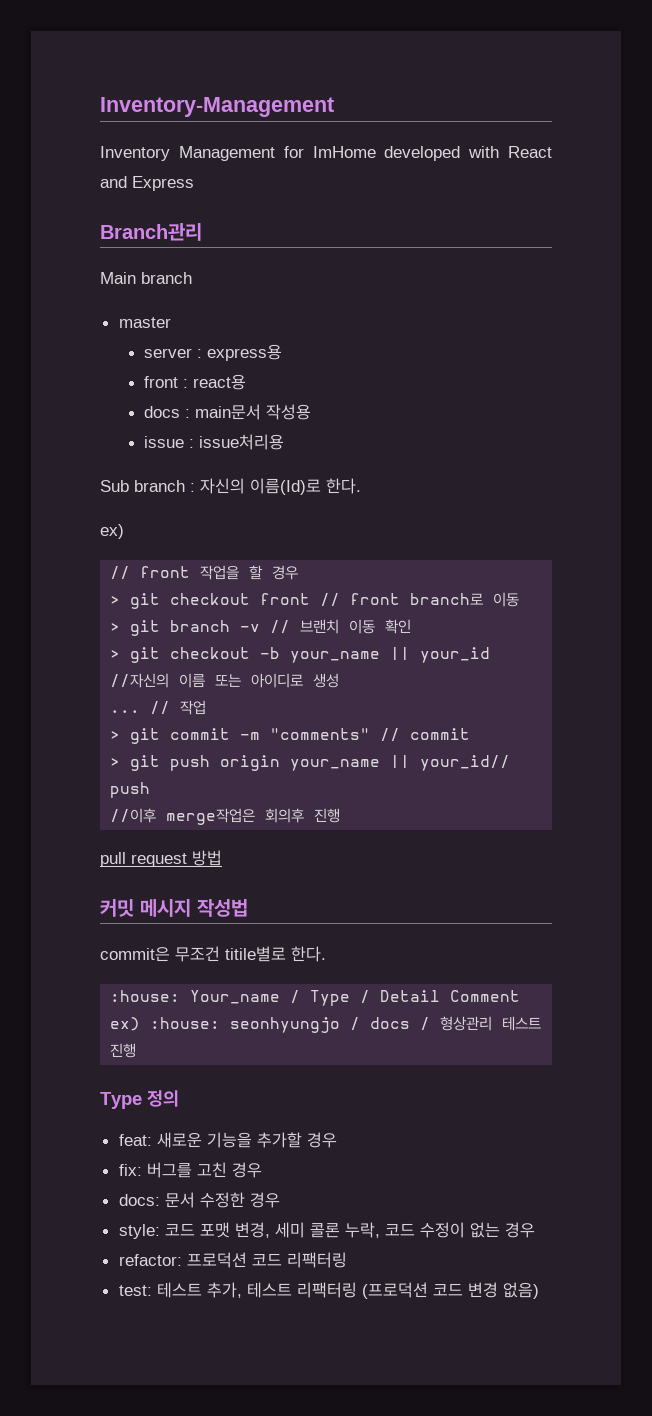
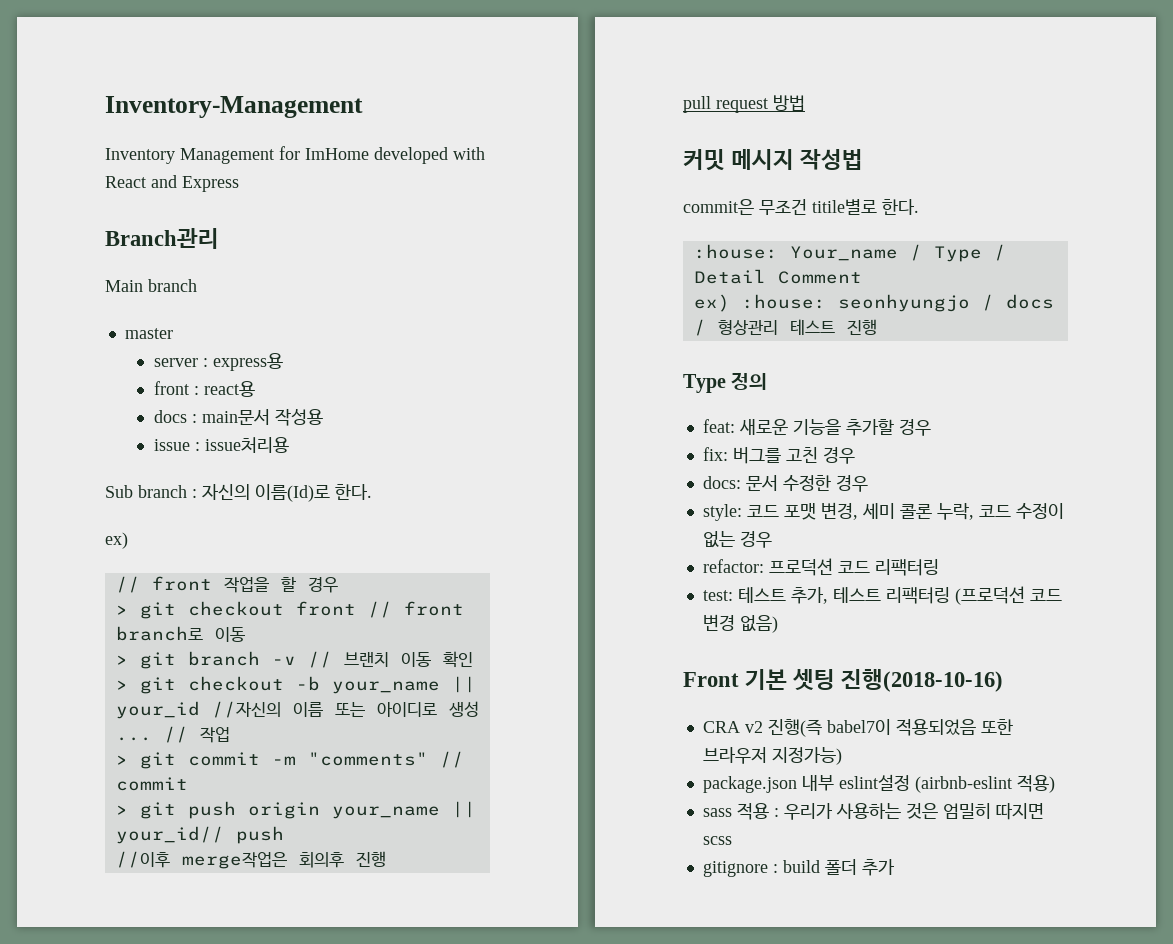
(539, 1290) none -> [683,669,1004,692] [702,719,1013,737] [702,747,842,765] [702,774,1055,793] [702,803,1044,820] [702,836,732,845] [702,859,895,877] // Front 기본 셋팅 진행(2018-10-16) // CRA v2 진행(즉 babel7이 적용되었음 또한 브라우저 지정가능) // package.json 내부 eslint설정 (airbnb-eslint 적용) // sass 적용 : 우리가 사용하는 것은 엄밀히 따지면 scss // gitignore : build 폴더 추가

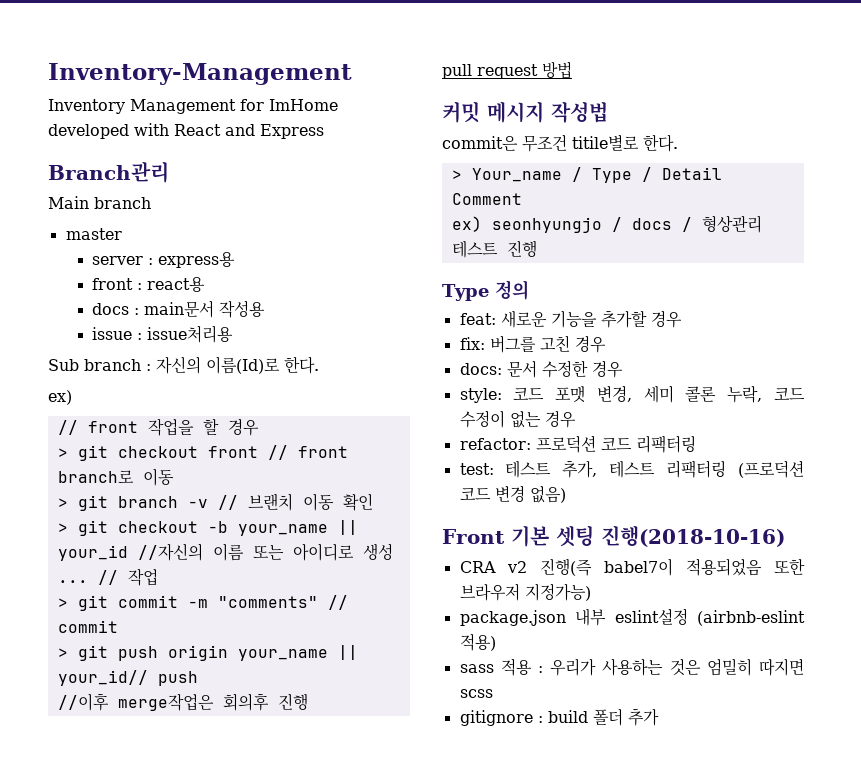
[693,244,778,259] :house: -> [451,170,462,180] >
[741,294,826,309] :house: -> (482, 224) none

